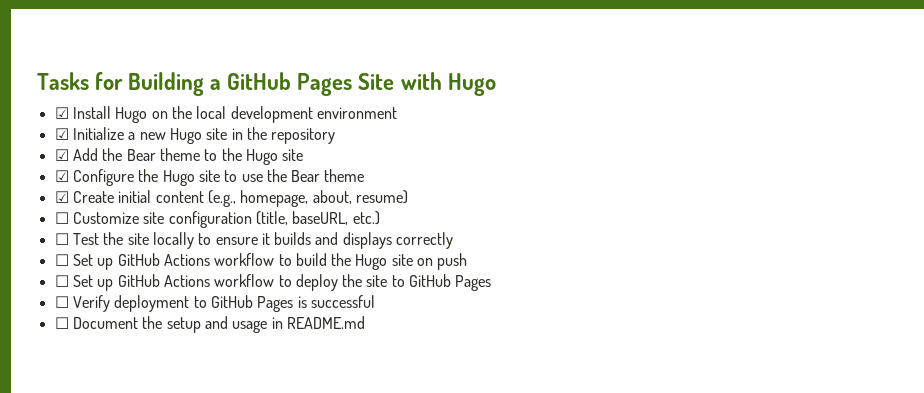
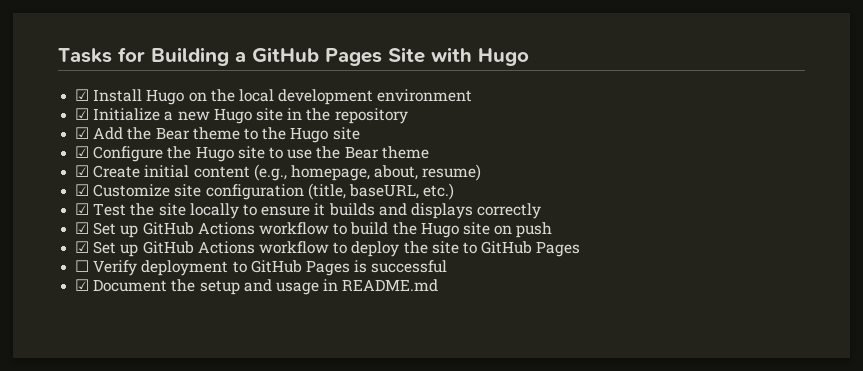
[54,212,69,224] ☐ -> [75,184,90,196] ☑
[54,233,69,245] ☐ -> [75,203,90,215] ☑
[54,254,69,266] ☐ -> [75,222,90,234] ☑
[54,275,69,287] ☐ -> [75,241,90,253] ☑
[54,317,69,329] ☐ -> [75,279,90,291] ☑

